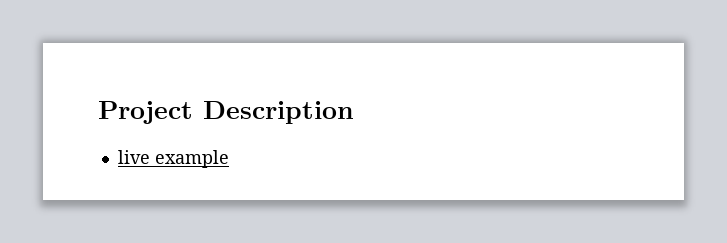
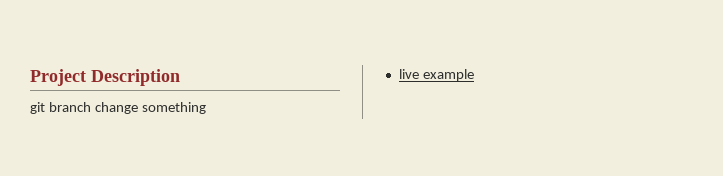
(354, 112) none -> [30,102,206,114] // git branch change something

